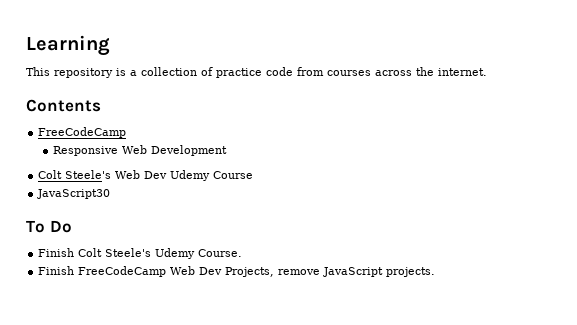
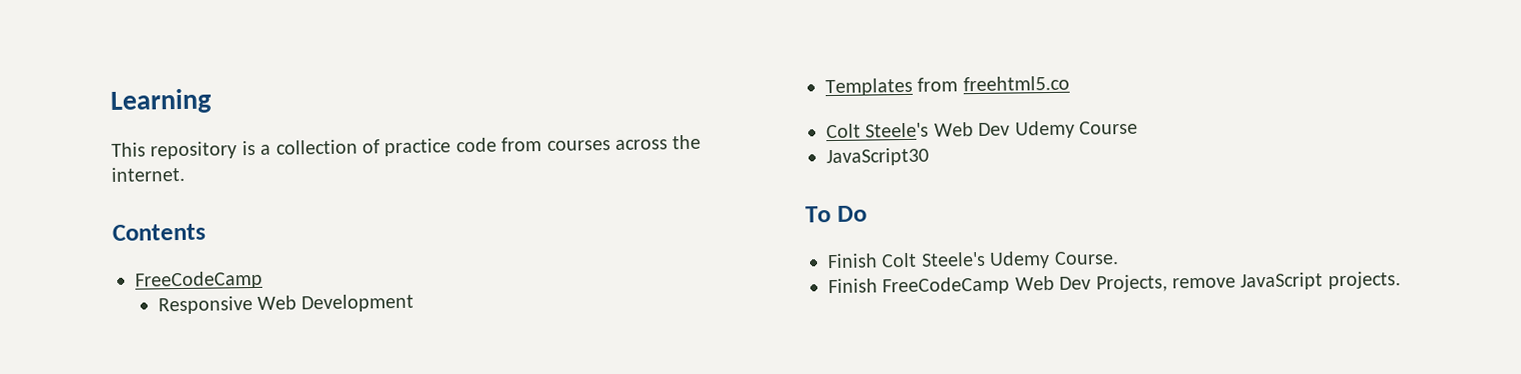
(227, 150) none -> [825,75,1070,97] // Templates from freehtml5.co

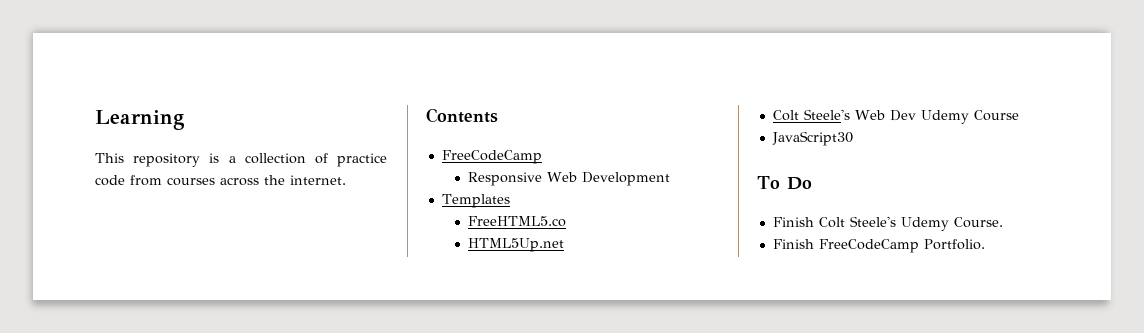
[917,75,1070,92] from freehtml5.co -> [468,216,567,227] [468,238,565,252] // FreeHTML5.co // HTML5Up.net
[1014,271,1401,293] Web Dev Projects, remove JavaScript projects. -> [923,239,985,250] Portfolio.

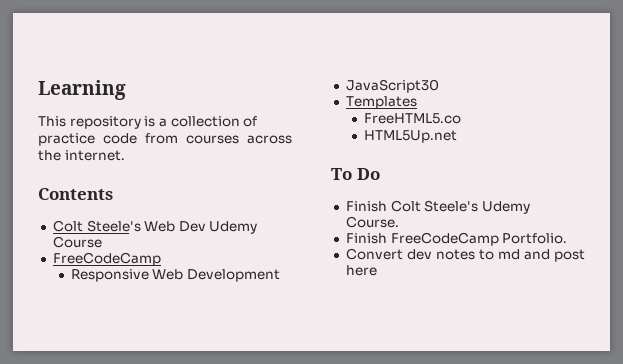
[441,150,542,164] [468,172,671,186] [441,194,510,208] [468,216,567,227] [468,238,565,252] // FreeCodeCamp // Responsive Web Development // Templates // FreeHTML5.co // HTML5Up.net -> (113, 194) none
[771,131,853,146] JavaScript30 -> [52,252,161,266] [70,269,281,282] [345,79,439,93] [345,96,417,109] [363,113,461,124] [363,130,457,143] FreeCodeCamp // Responsive Web Development // JavaScript30 // Templates // FreeHTML5.co // HTML5Up.net
(985, 244) none -> [345,248,585,262] [345,265,377,276] // Convert dev notes to md and post here

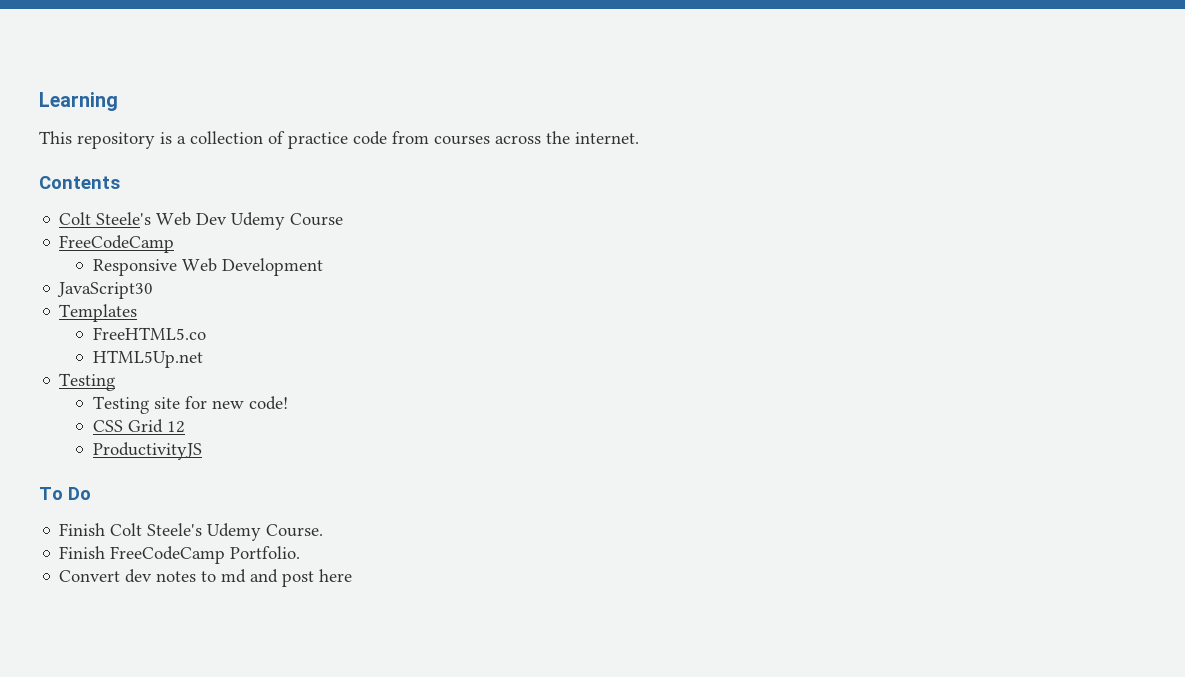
(457, 136) none -> [59,373,116,391] [92,396,288,414] [92,419,185,433] [92,442,202,460] // Testing // Testing site for new code! // CSS Grid 12 // ProductivityJS

